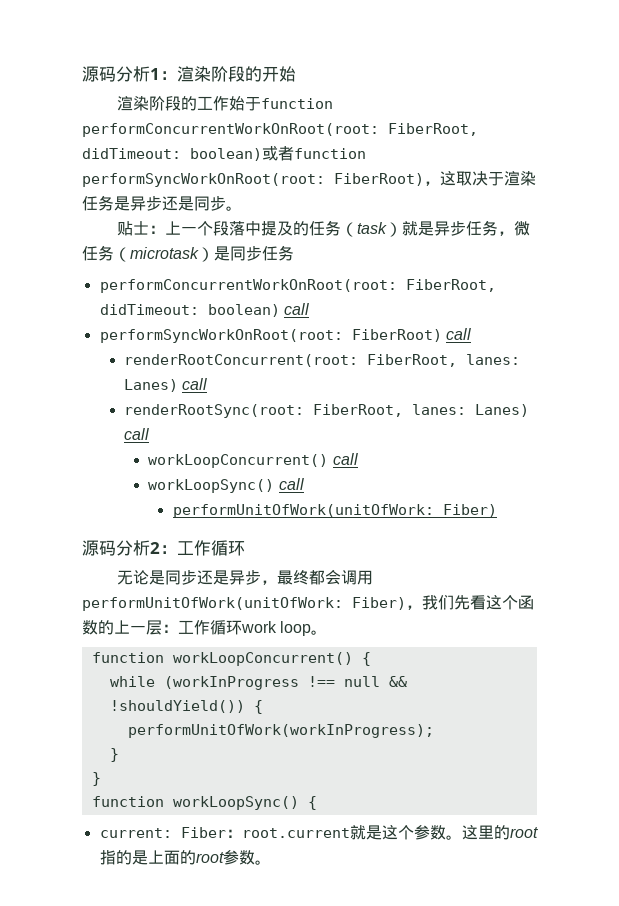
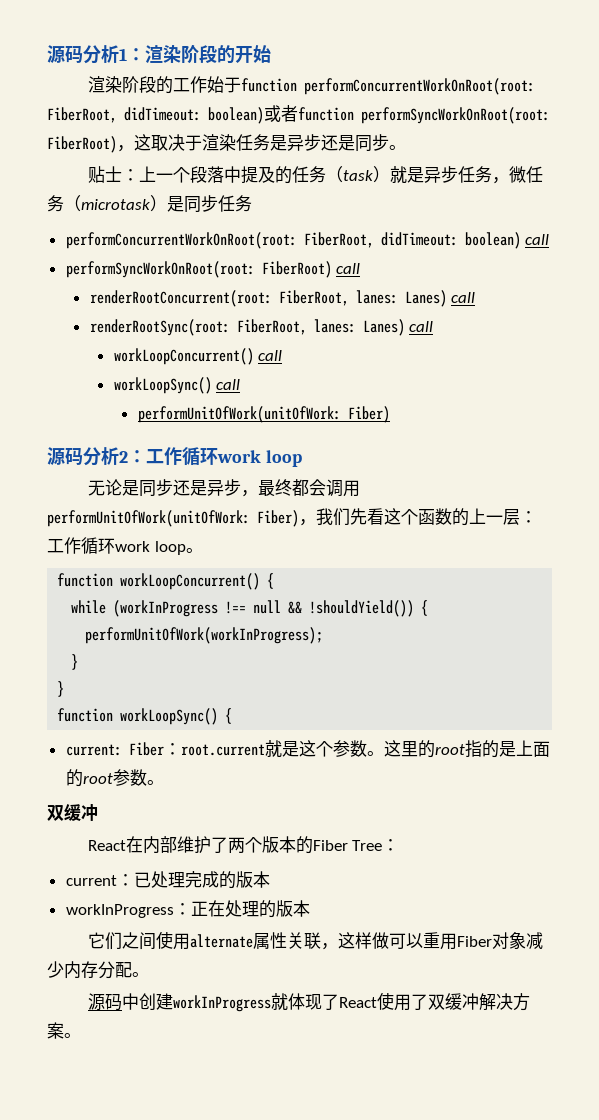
(245, 548) none -> [217,450,302,467] work loop
(271, 862) none -> [47,804,98,821] [87,836,400,854] [65,871,270,889] [65,900,310,918] [87,931,543,950] [47,961,149,979] [87,992,530,1012] [47,1022,81,1039] // 双缓冲 // React在内部维护了两个版本的Fiber Tree： // current：已处理完成的版本 // workInProgress：正在处理的版本 // 它们之间使用alternate属性关联，这样做可以重用Fiber对象减少内存分配。 // 源码中创建workInProgress就体现了React使用了双缓冲解决方案。

